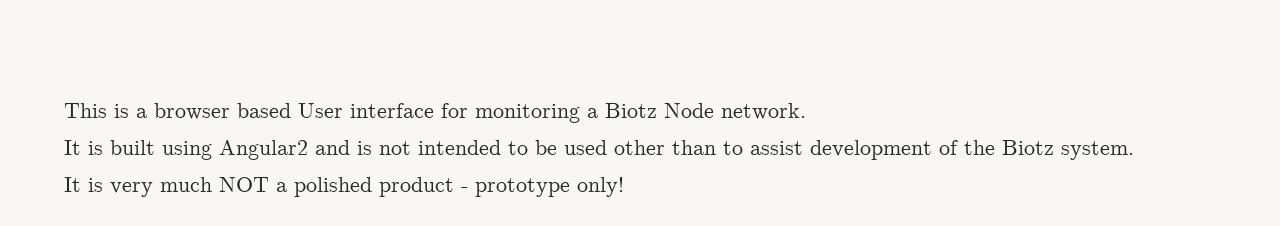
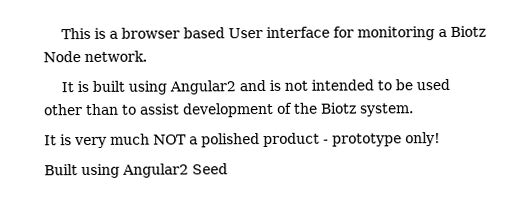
(624, 187) none -> [44,163,228,179] // Built using Angular2 Seed

